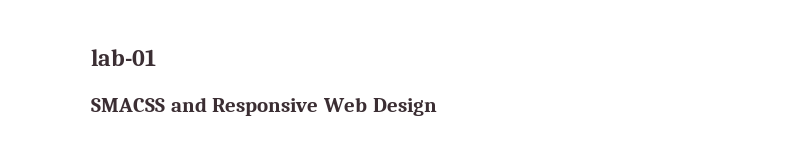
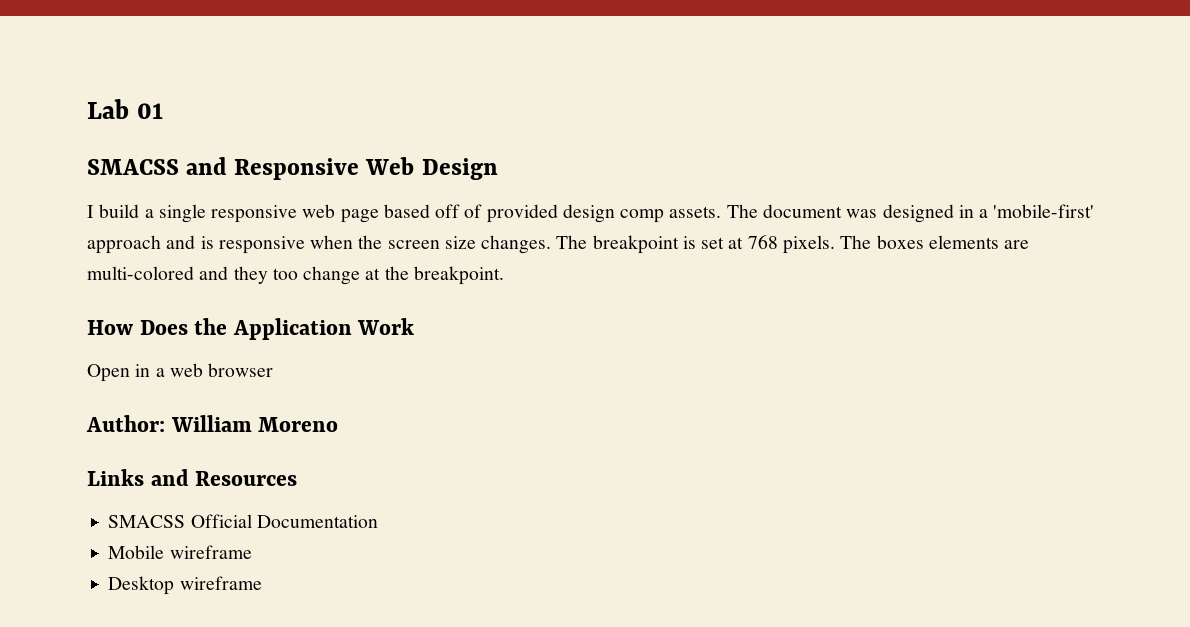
[91,49,156,66] lab-01 -> [87,99,163,119] Lab 01
(437, 107) none -> [87,204,1095,223] [87,235,1030,254] [87,266,504,285] [87,318,415,340] [87,363,274,382] [86,415,339,432] [87,469,298,486] [108,514,378,528] [108,545,252,559] [108,576,262,595] // I build a single responsive web page based off of provided design comp assets. The document was designed in a 'mobile-first' approach and is responsive when the screen size changes. The breakpoint is set at 768 pixels. The boxes elements are multi-colored and they too change at the breakpoint. // How Does the Application Work // Open in a web browser // Author: William Moreno // Links and Resources // SMACSS Official Documentation // Mobile wireframe // Desktop wireframe

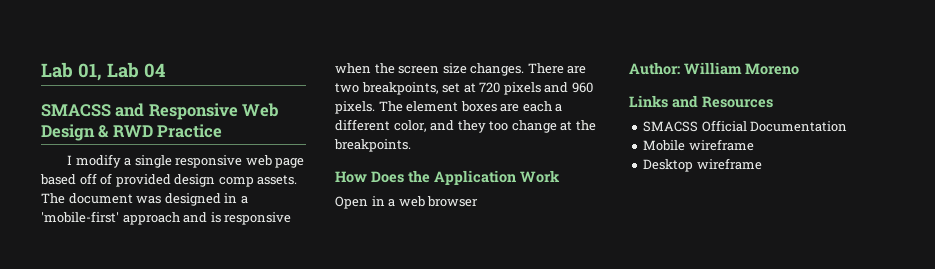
[87,99,163,119] Lab 01 -> [41,62,165,81] Lab 01, Lab 04
(498, 169) none -> [98,124,223,138] & RWD Practice
[99,204,140,218] build -> [75,154,121,168] modify
[556,235,1030,254] [87,266,194,280] The breakpoint is set at 768 pixels. The boxes elements are multi-colored -> [527,63,587,74] [335,82,593,95] [335,101,563,114] [335,119,427,132] There are two breakpoints, set at 720 pixels and 960 pixels. The element boxes are each a different color,
[413,266,504,285] breakpoint. -> [334,139,411,152] breakpoints.

